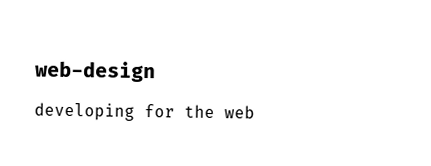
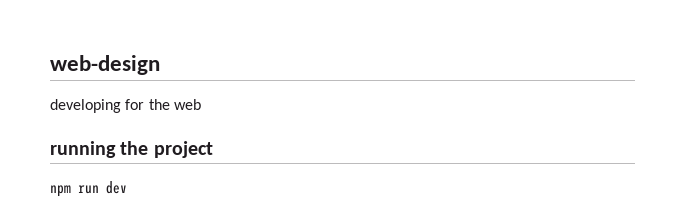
(255, 112) none -> [50,141,213,158] [50,181,127,197] // running the project // npm run dev

